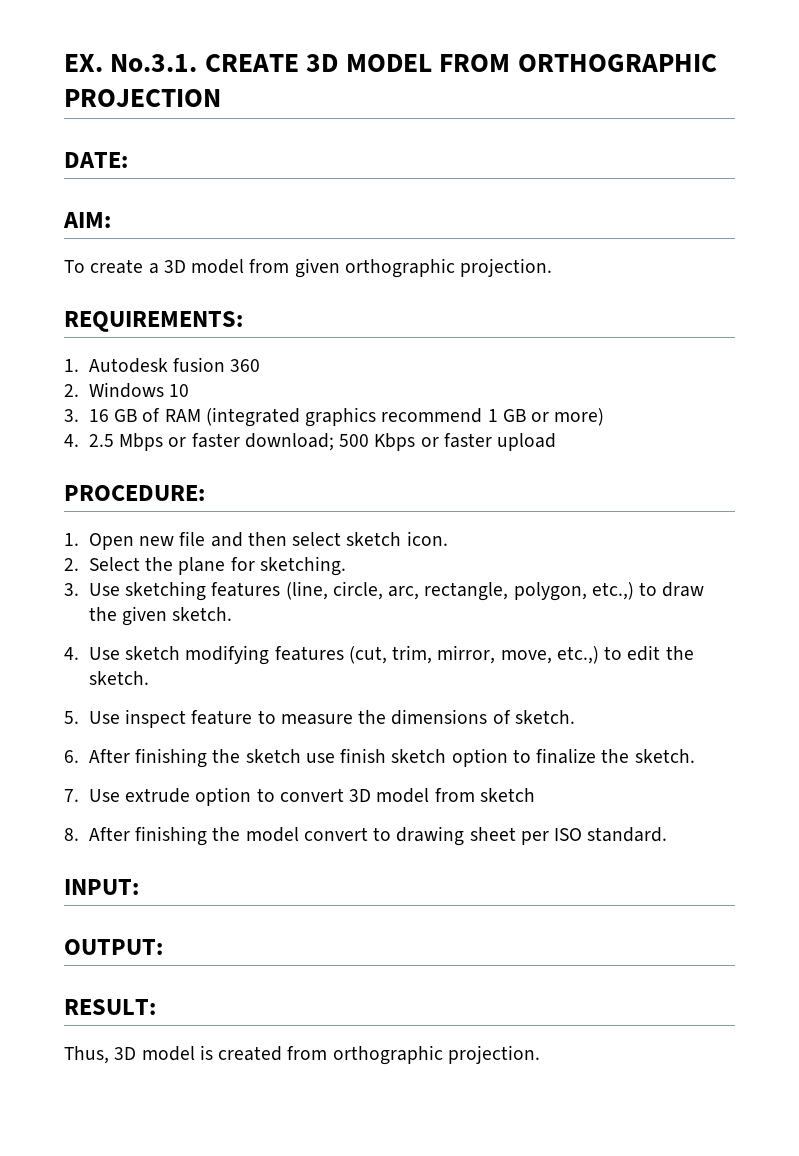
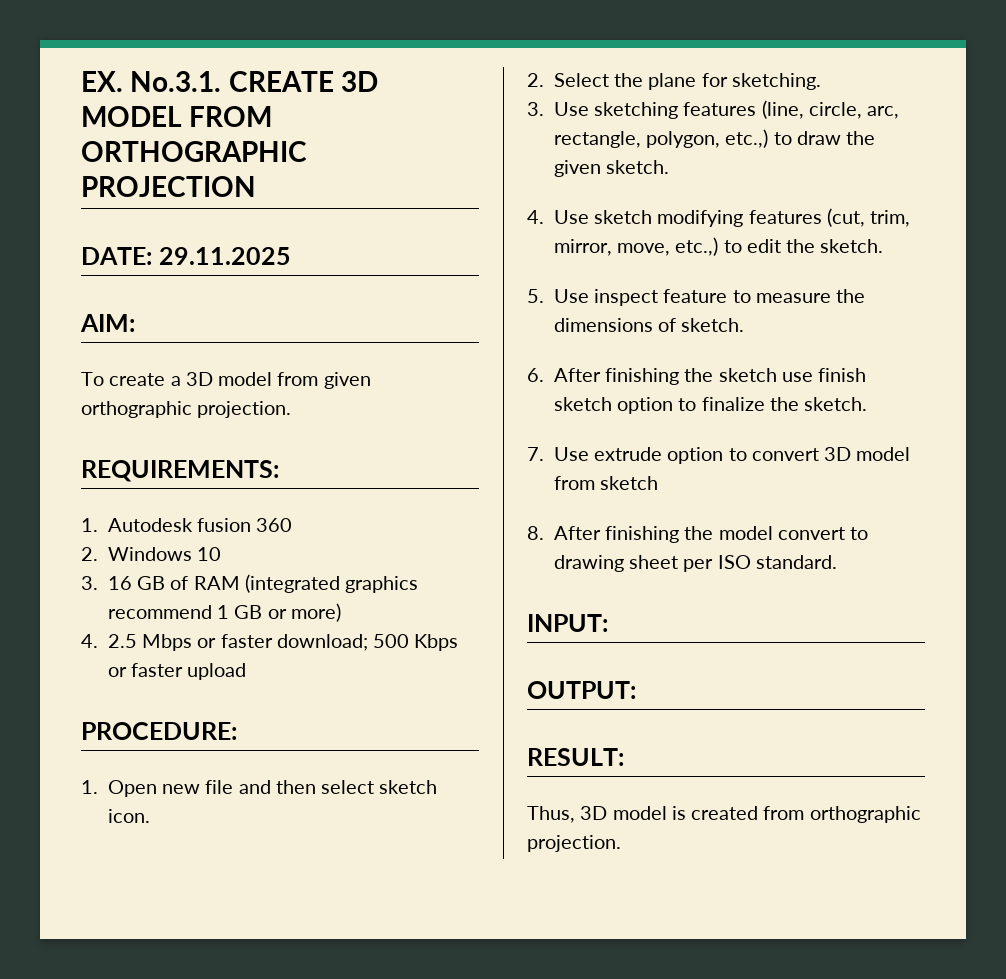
(128, 160) none -> [158,247,291,265] 29.11.2025

